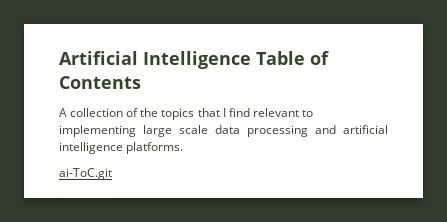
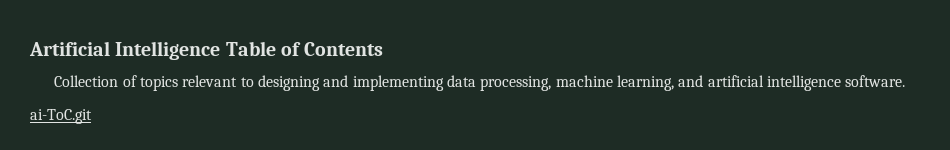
[59,108,313,120] [59,125,308,137] A collection of the topics that I find relevant to implementing large scale data processing -> [54,75,674,91] Collection of topics relevant to designing and implementing data processing, machine learning,
[126,142,184,154] platforms. -> [845,75,906,87] software.

